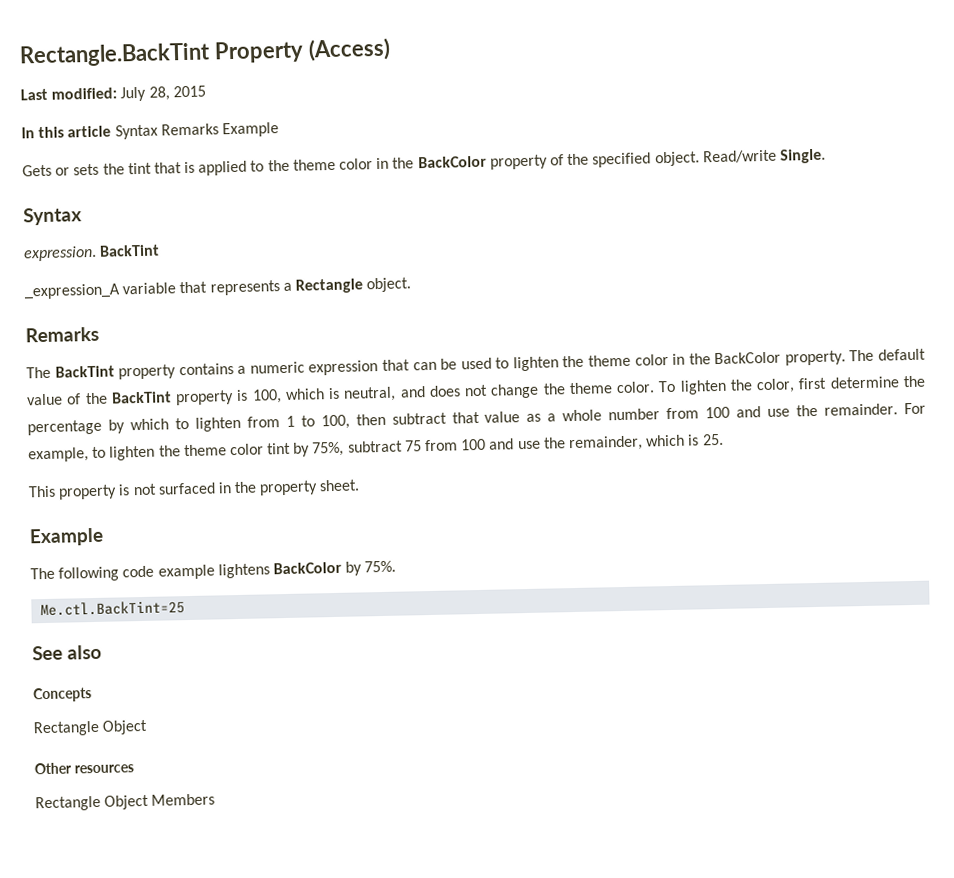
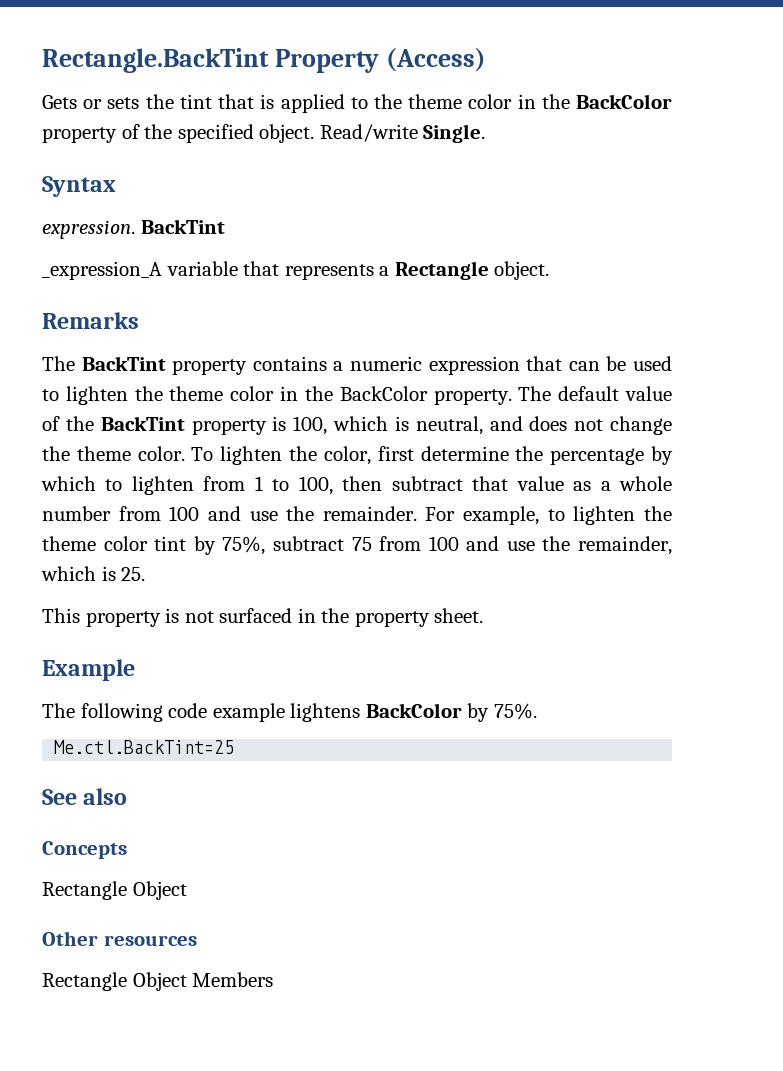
[20,85,206,102] [21,122,279,140] // Last modified: July 28, 2015 // In this article Syntax Remarks Example -> (487, 60) none

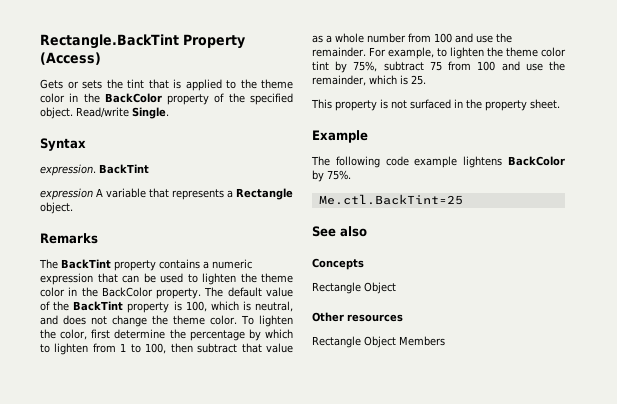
[42,261,162,280] _expression_A -> [40,188,103,200] expression A

